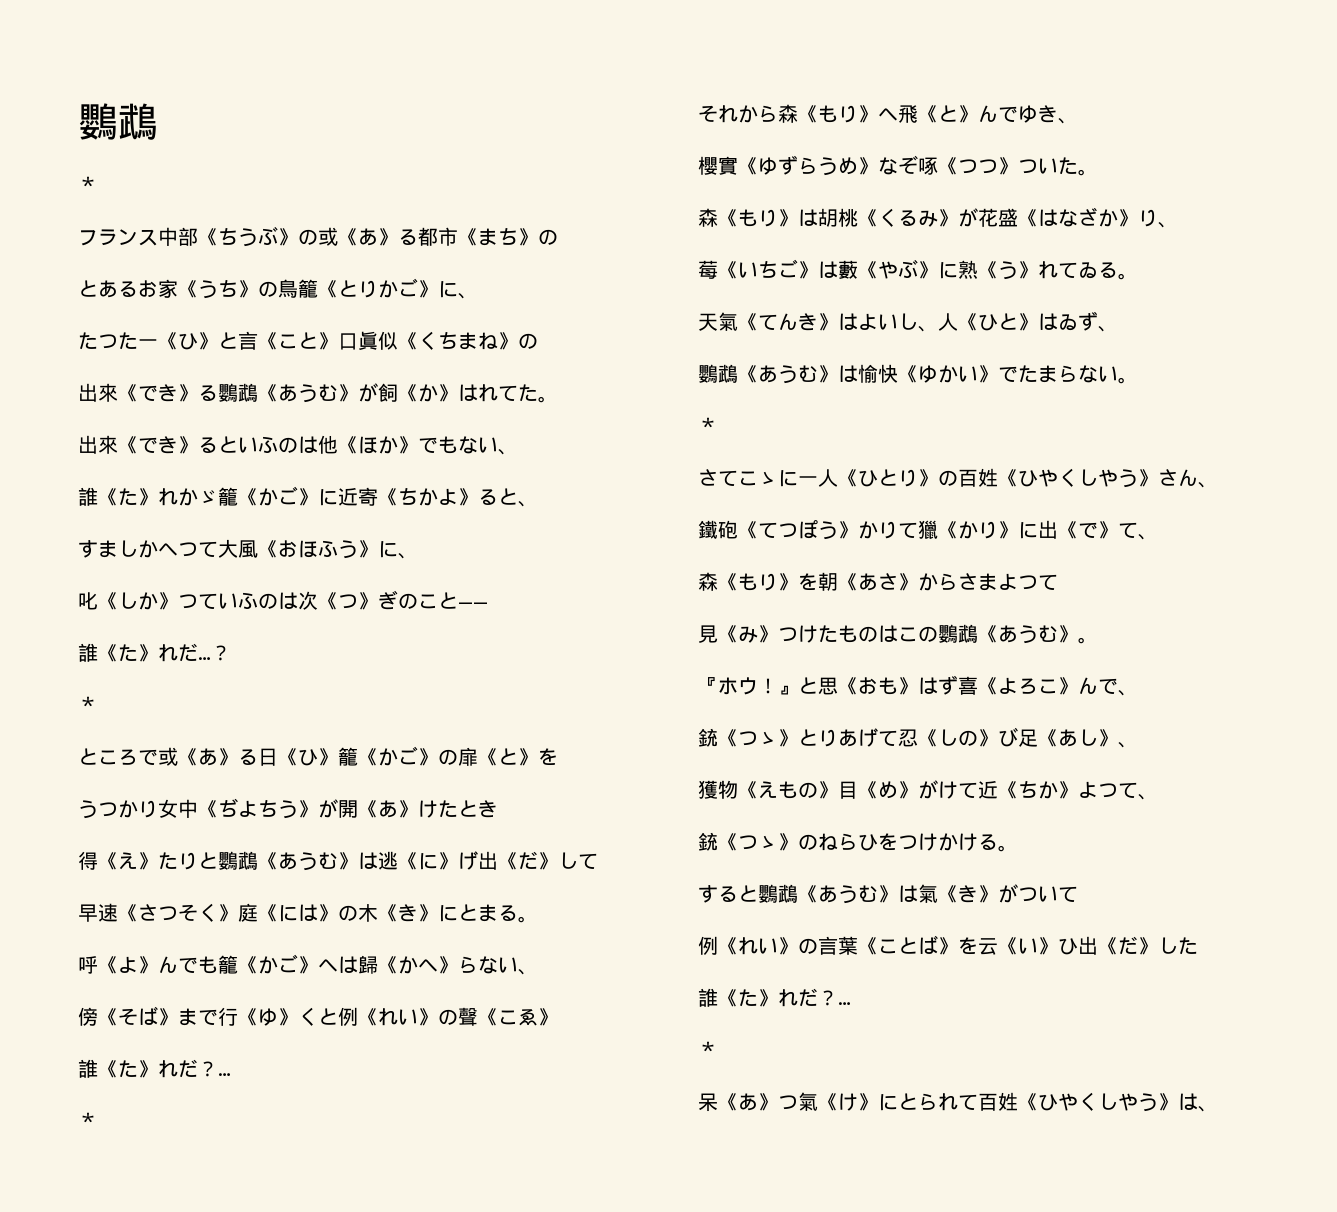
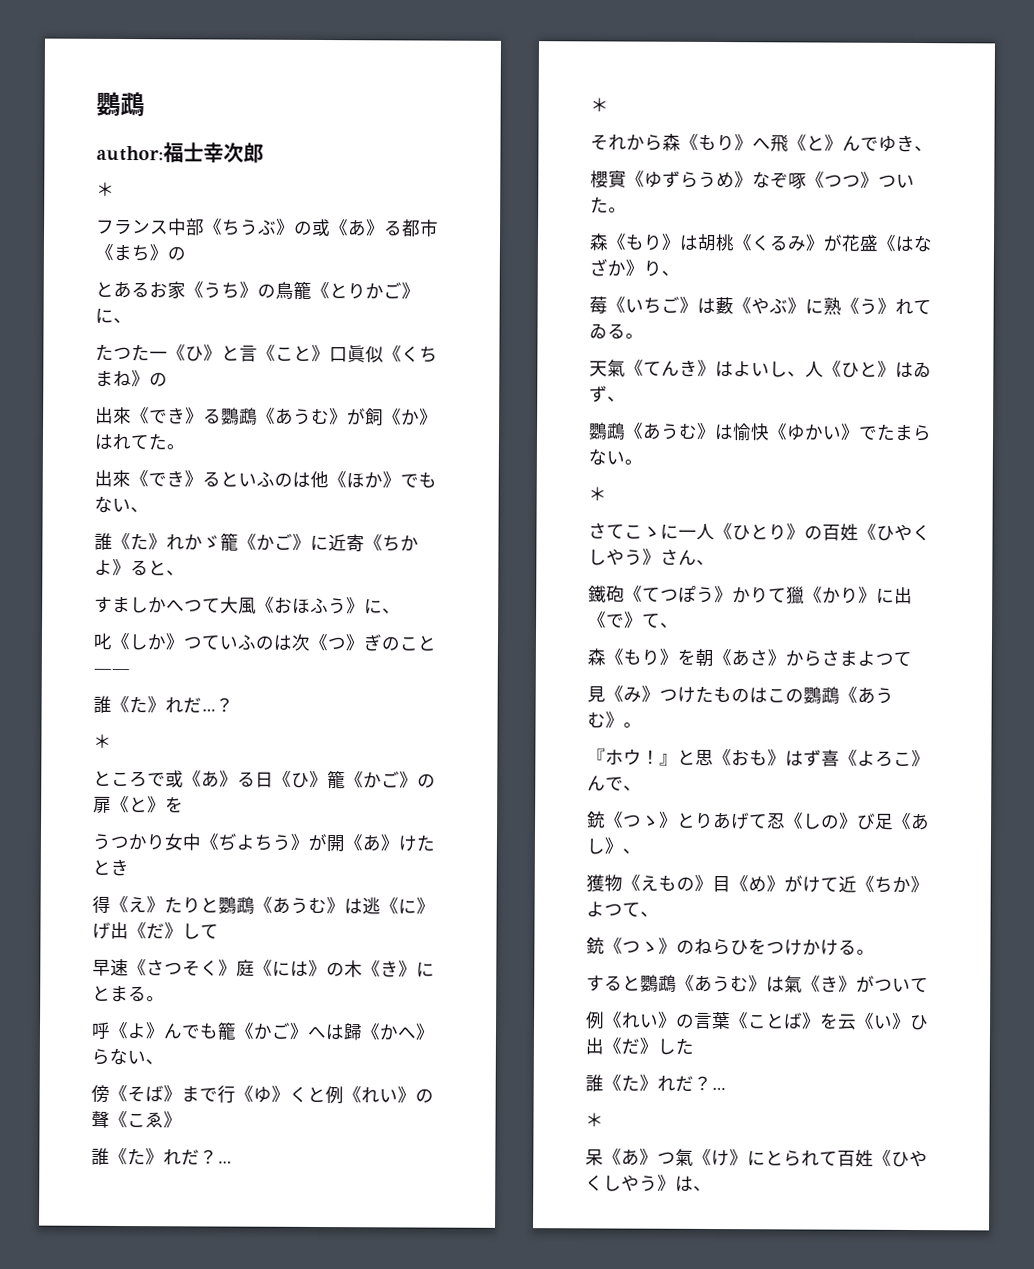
[78,103,158,140] 鸚鵡 -> [96,91,145,117] [96,142,264,163] 鸚鵡 // author:福士幸次郎

